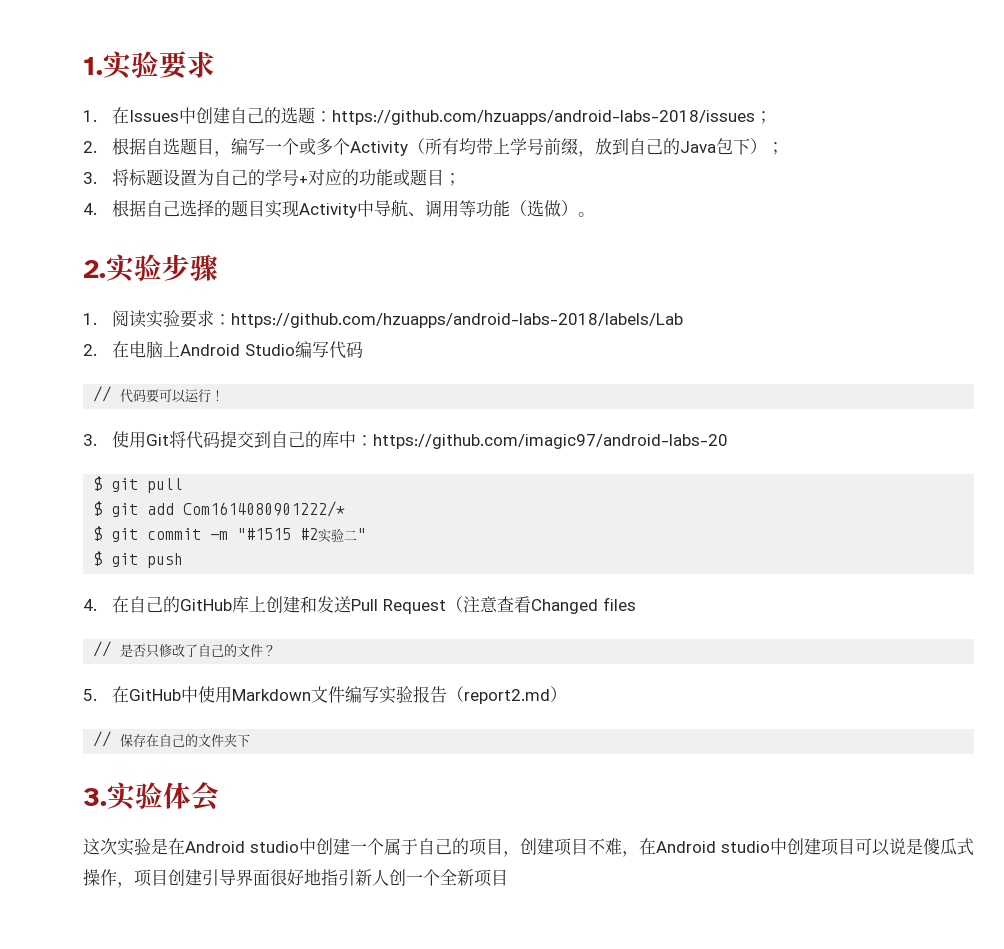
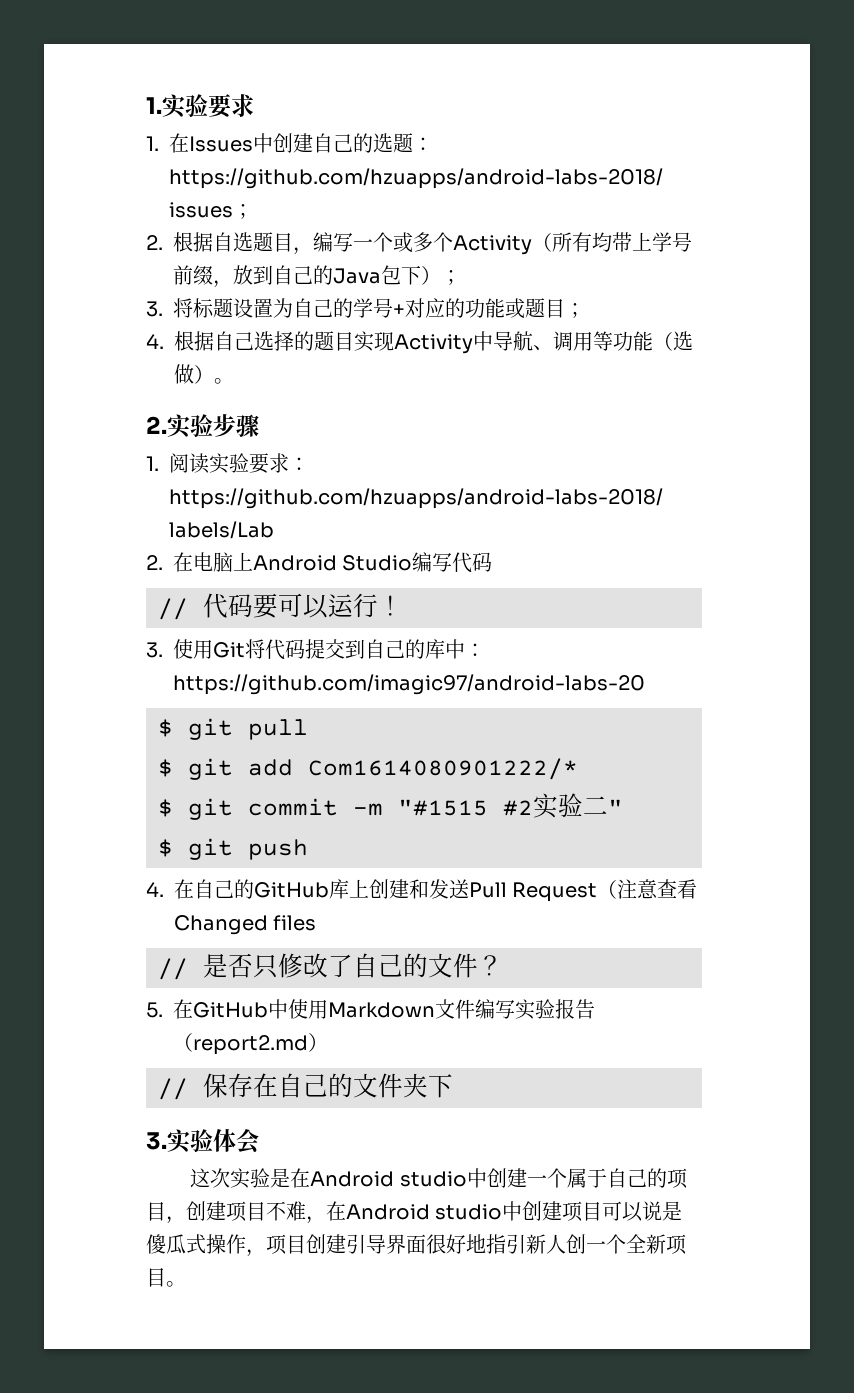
(508, 877) none -> [166,1281,186,1287] 。

